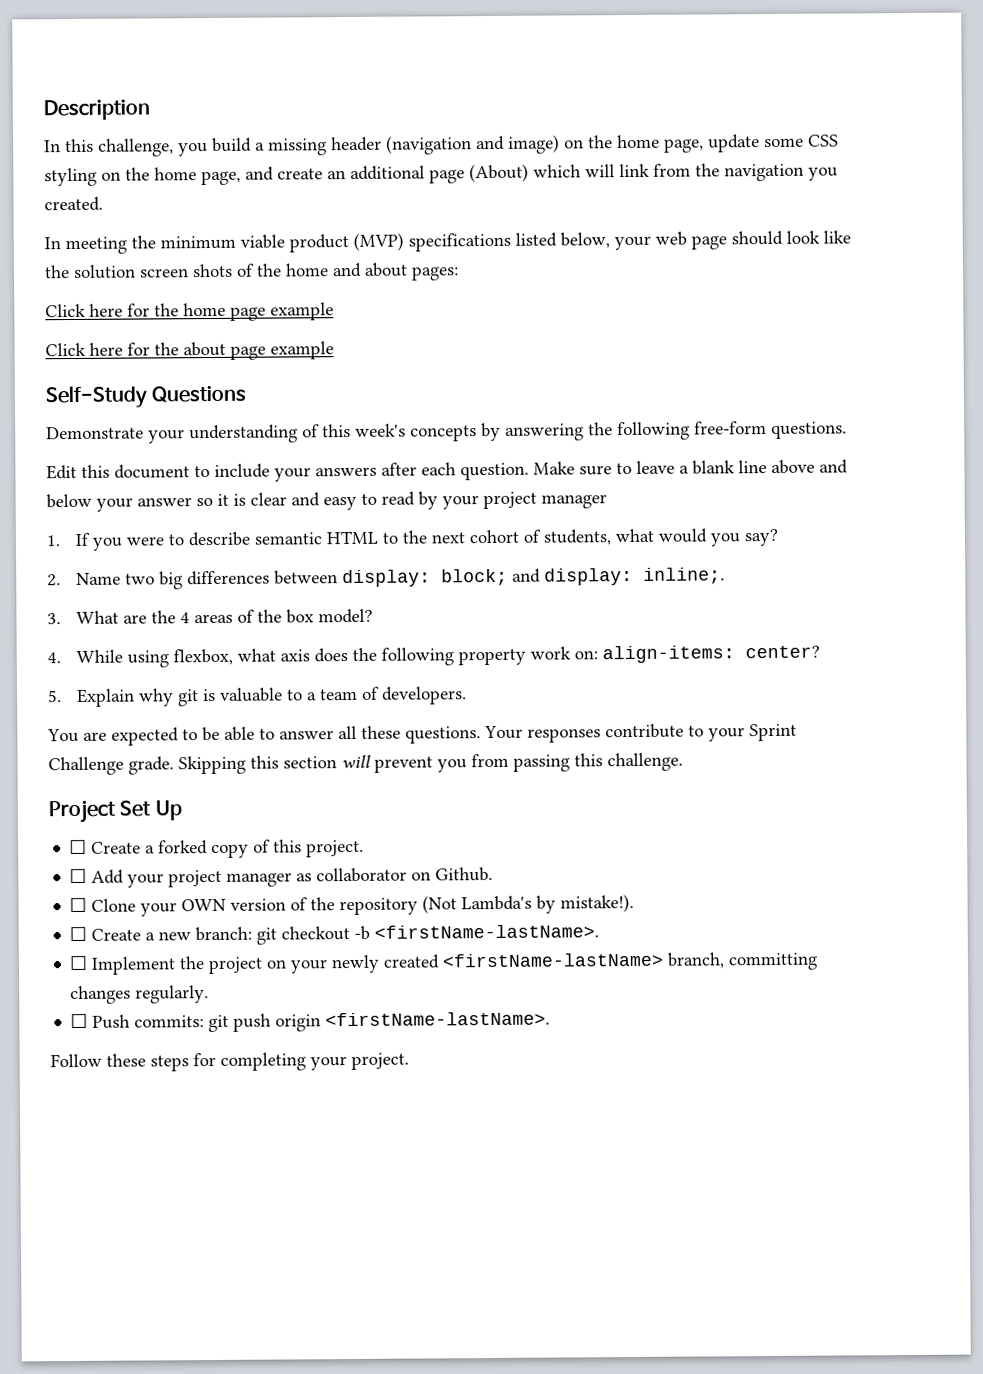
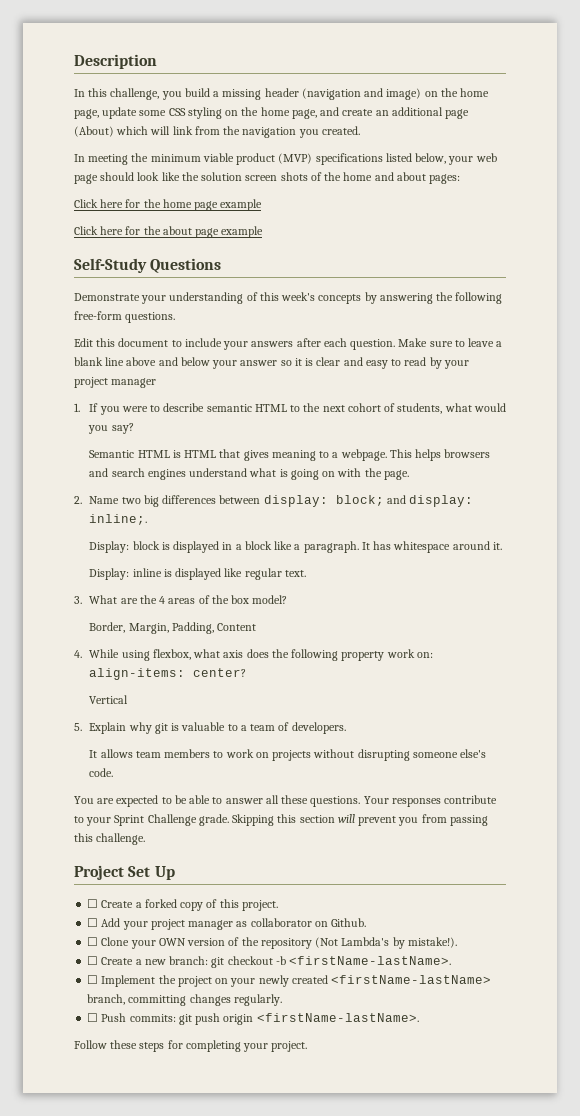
(779, 537) none -> [89,449,491,461] [89,468,409,480] // Semantic HTML is HTML that gives meaning to a webpage. This helps browsers and search engines understand what is going on with the page.
(726, 576) none -> [89,541,502,553] [89,568,306,580] // Display: block is displayed in a block like a paragraph. It has whitespace around it. // Display: inline is displayed like regular text.
(374, 616) none -> [89,622,257,634] // Border, Margin, Padding, Content
(821, 652) none -> [89,695,129,704] // Vertical
(468, 695) none -> [89,749,487,761] [89,768,114,777] // It allows team members to work on projects without disrupting someone else's code.

